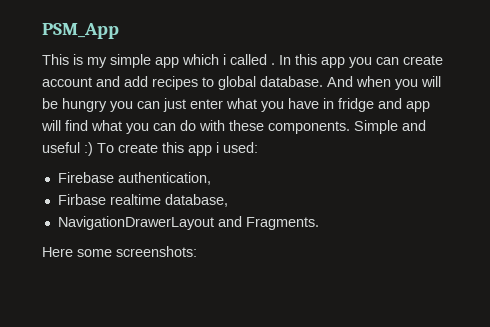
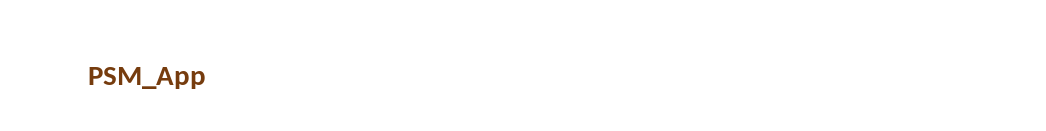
[42,54,443,68] [42,76,441,90] [42,98,430,112] [41,120,426,134] [42,142,258,156] [57,172,211,185] [57,194,228,207] [57,216,319,230] [42,246,197,257] // This is my simple app which i called . In this app you can create account and add recipes to global database. And when you will be hungry you can just enter what you have in fridge and app will find what you can do with these components. Simple and useful :) To create this app i used: // Firebase authentication, // Firbase realtime database, // NavigationDrawerLayout and Fragments. // Here some screenshots: -> (206, 78) none

